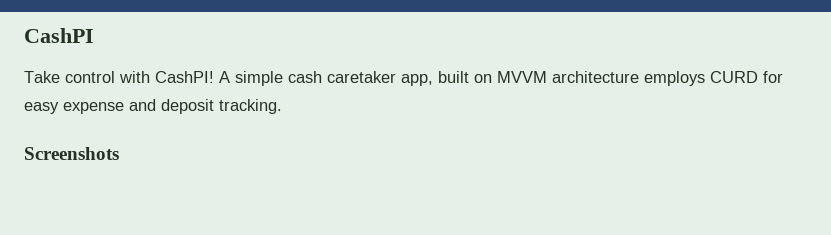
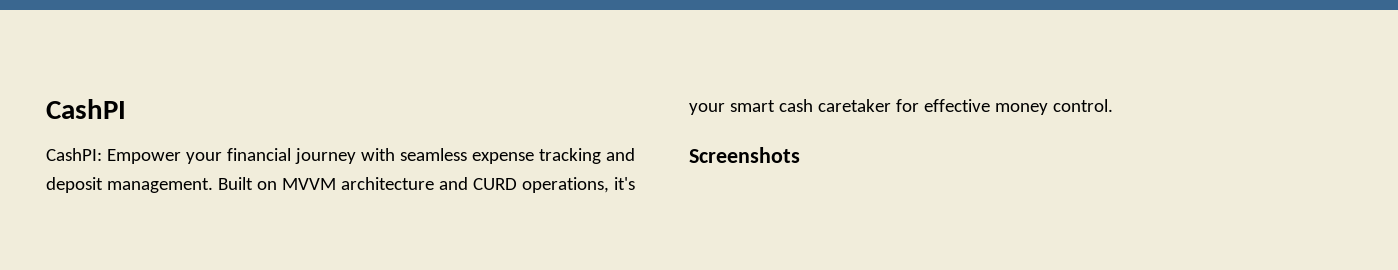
[24,71,783,86] [24,99,282,114] Take control with CashPI! A simple cash caretaker app, built on MVVM architecture employs CURD for easy expense and deposit tracking. -> [46,148,635,164] [46,177,635,193] [689,99,1113,115] CashPI: Empower your financial journey with seamless expense tracking and deposit management. Built on MVVM architecture and CURD operations, it's your smart cash caretaker for effective money control.

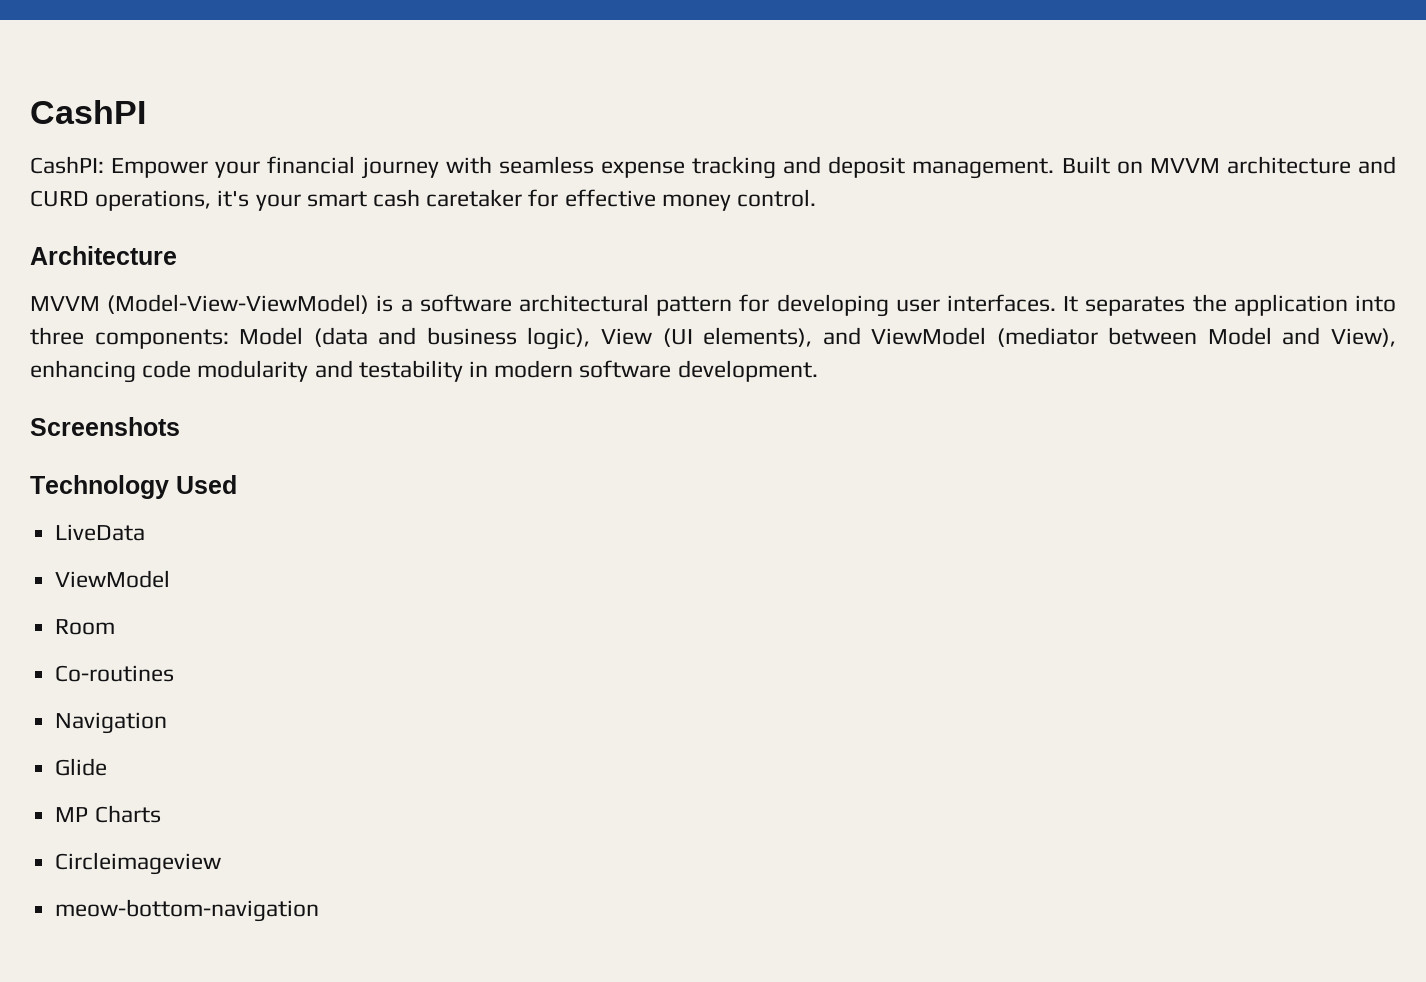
[689,147,800,163] Screenshots -> [30,246,177,265] [30,294,1397,317] [30,327,1396,350] [30,360,818,383] [30,417,180,436] [30,475,237,499] [55,524,146,541] [55,570,171,588] [55,619,116,635] [55,665,175,682] [55,712,168,734] [55,758,108,776] [55,805,161,823] [55,852,222,875] [55,899,320,922] Architecture // MVVM (Model-View-ViewModel) is a software architectural pattern for developing user interfaces. It separates the application into three components: Model (data and business logic), View (UI elements), and ViewModel (mediator between Model and View), enhancing code modularity and testability in modern software development. // Screenshots // Technology Used // LiveData // ViewModel // Room // Co-routines // Navigation // Glide // MP Charts // Circleimageview // meow-bottom-navigation

